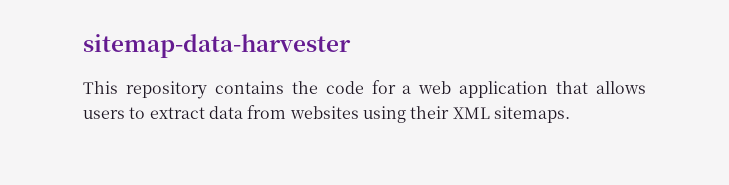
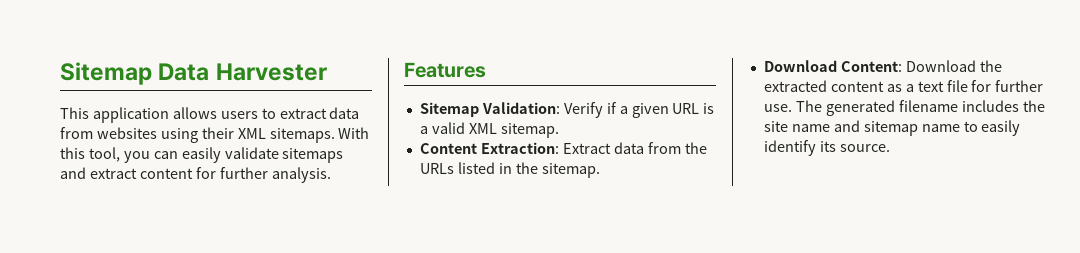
[83,34,351,58] [83,80,589,99] sitemap-data-harvester // This repository contains the code for a web application that -> [60,62,327,85] [60,107,169,123] Sitemap Data Harvester // This application
(570, 114) none -> [338,127,370,139] [60,147,344,163] [60,167,331,183] [404,62,486,78] [419,102,715,118] [419,122,559,138] [419,142,707,154] [419,162,600,178] [763,60,1002,72] [763,80,1044,92] [763,100,1045,116] [763,120,1021,136] [763,140,890,156] With this tool, you can easily validate sitemaps and extract content for further analysis. // Features // Sitemap Validation: Verify if a given URL is a valid XML sitemap. // Content Extraction: Extract data from the URLs listed in the sitemap. // Download Content: Download the extracted content as a text file for further use. The generated filename includes the site name and sitemap name to easily identify its source.

